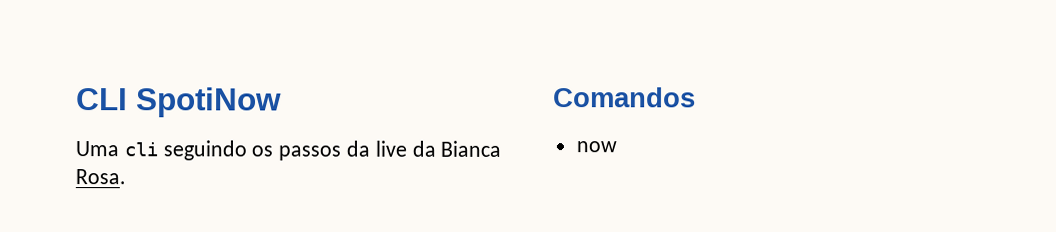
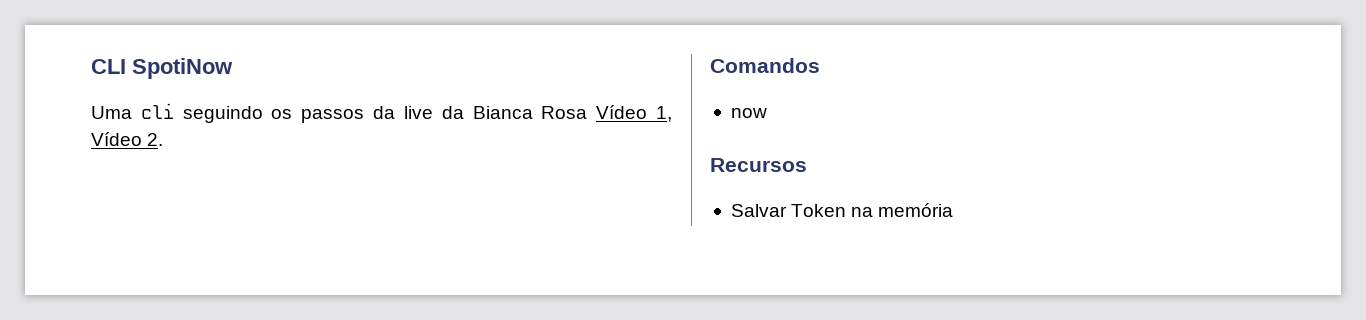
[75,169,126,185] [553,87,696,108] [575,141,617,153] Rosa. // Comandos // now -> [541,105,672,122] [91,132,164,146] [710,58,820,73] [730,108,767,118] [710,158,807,172] [730,203,954,217] Rosa Vídeo 1, Vídeo 2. // Comandos // now // Recursos // Salvar Token na memória

